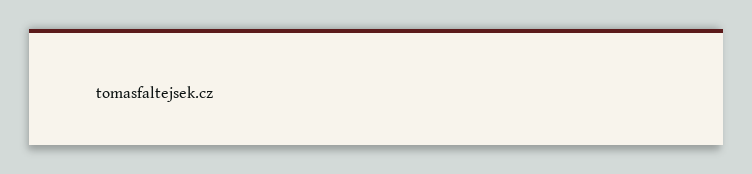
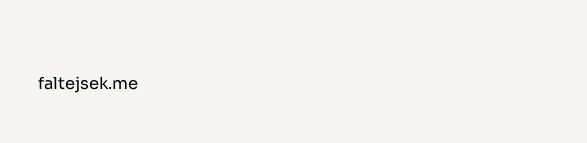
[96,86,213,102] tomasfaltejsek.cz -> [38,76,138,93] faltejsek.me

